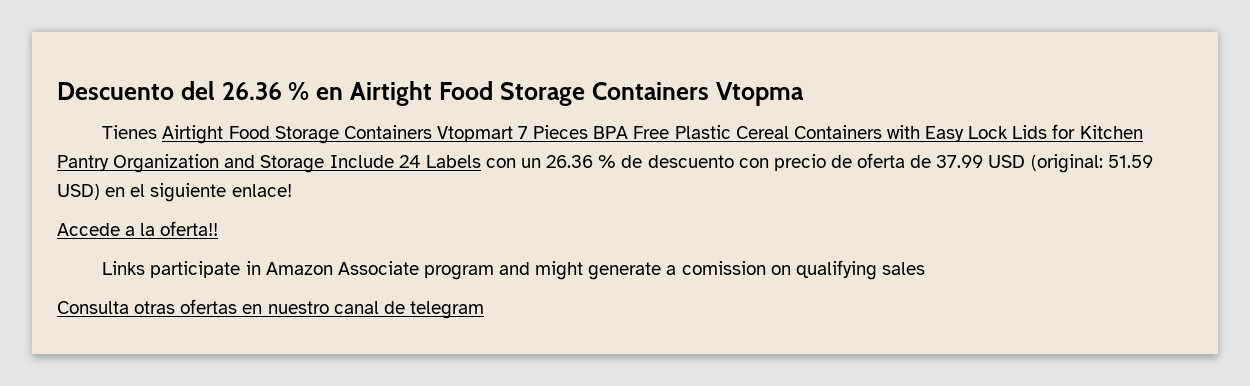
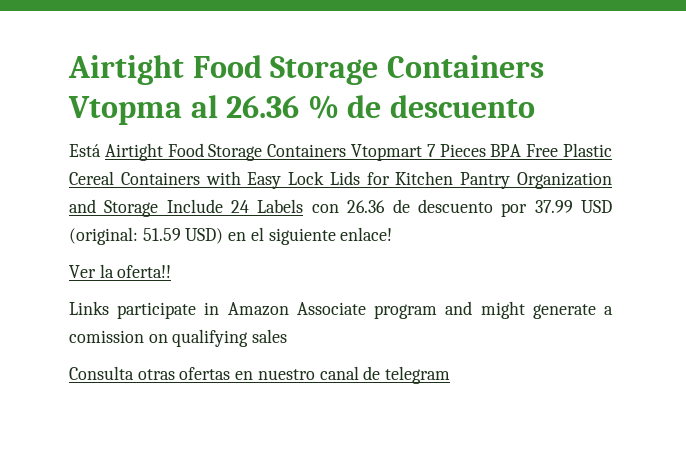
[57,81,343,100] Descuento del 26.36 % en -> (68, 70) none
[102,125,158,139] // Tienes -> [190,95,535,119] [69,144,101,157] al 26.36 % de descuento // Está
[521,153,932,171] un 26.36 % de descuento con precio de oferta de -> [347,199,528,217] 26.36 de descuento por
[57,223,136,236] Accede a -> [69,265,96,278] Ver

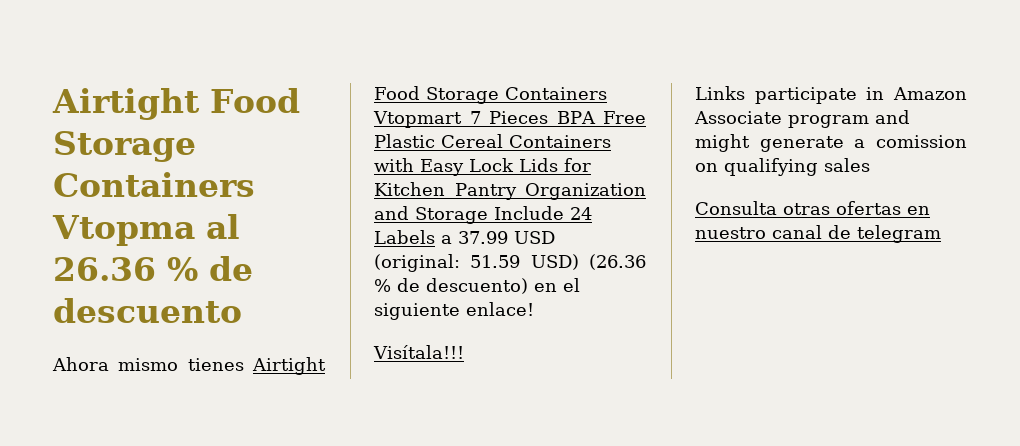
[69,144,101,157] Está -> [52,357,244,371] Ahora mismo tienes
[311,199,528,217] con 26.36 de descuento por -> [441,235,452,244] a
(224, 236) none -> [589,254,646,270] [374,278,528,294] (26.36 % de descuento)
[69,264,172,278] Ver la oferta!! -> [373,345,464,359] Visítala!!!

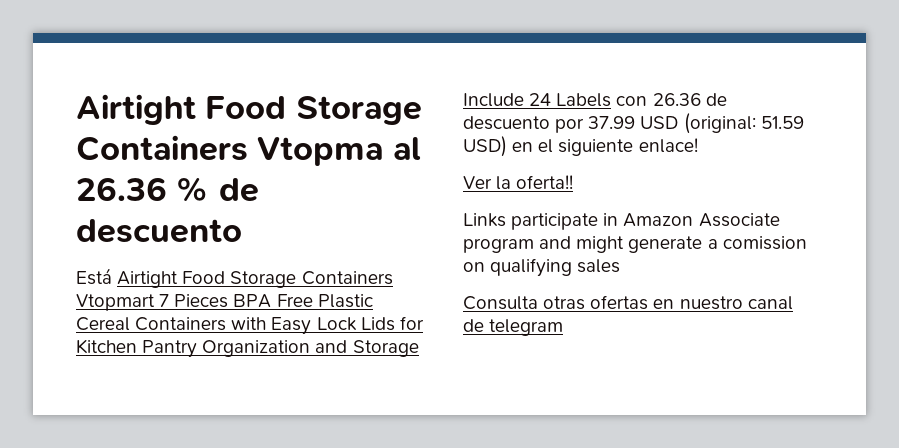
[52,357,244,371] Ahora mismo tienes -> [76,268,112,285] Está
[441,235,452,244] a -> [616,93,727,106] [463,116,585,133] con 26.36 de descuento por
[589,254,646,270] [374,278,528,294] (26.36 % de descuento) -> (507, 146) none
[373,345,464,359] Visítala!!! -> [463,175,574,190] Ver la oferta!!

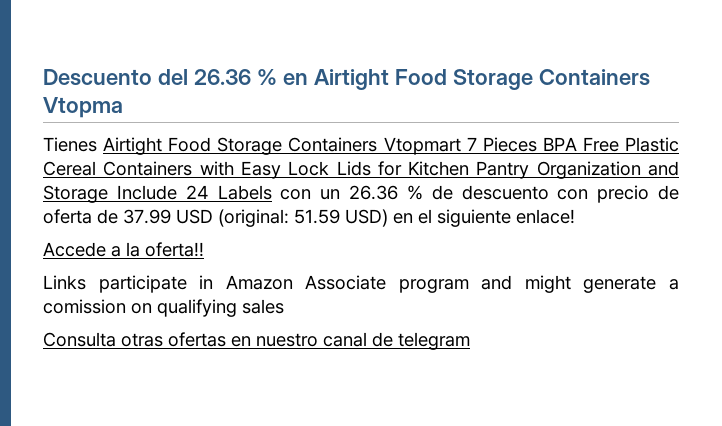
(76, 109) none -> [43,69,308,86] Descuento del 26.36 % en
[392,137,421,160] [76,177,259,202] [76,219,242,243] [76,268,112,285] al 26.36 % de descuento // Está -> [43,137,97,152] // Tienes
[652,93,727,106] [463,116,585,133] 26.36 de descuento por -> [320,185,679,203] [43,209,118,224] un 26.36 % de descuento con precio de oferta de
[463,176,492,189] Ver -> [43,242,121,257] Accede a

